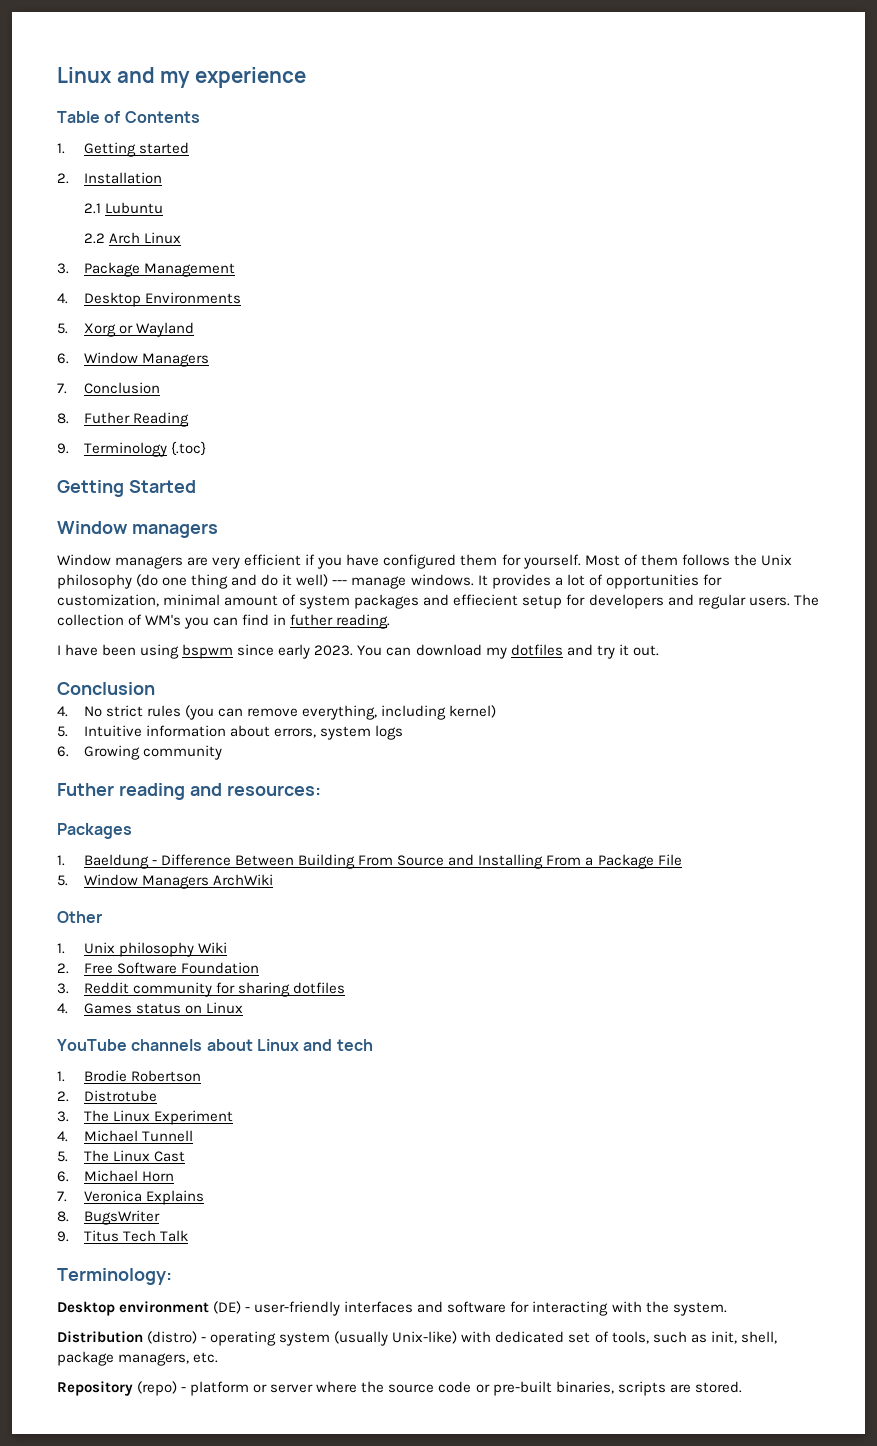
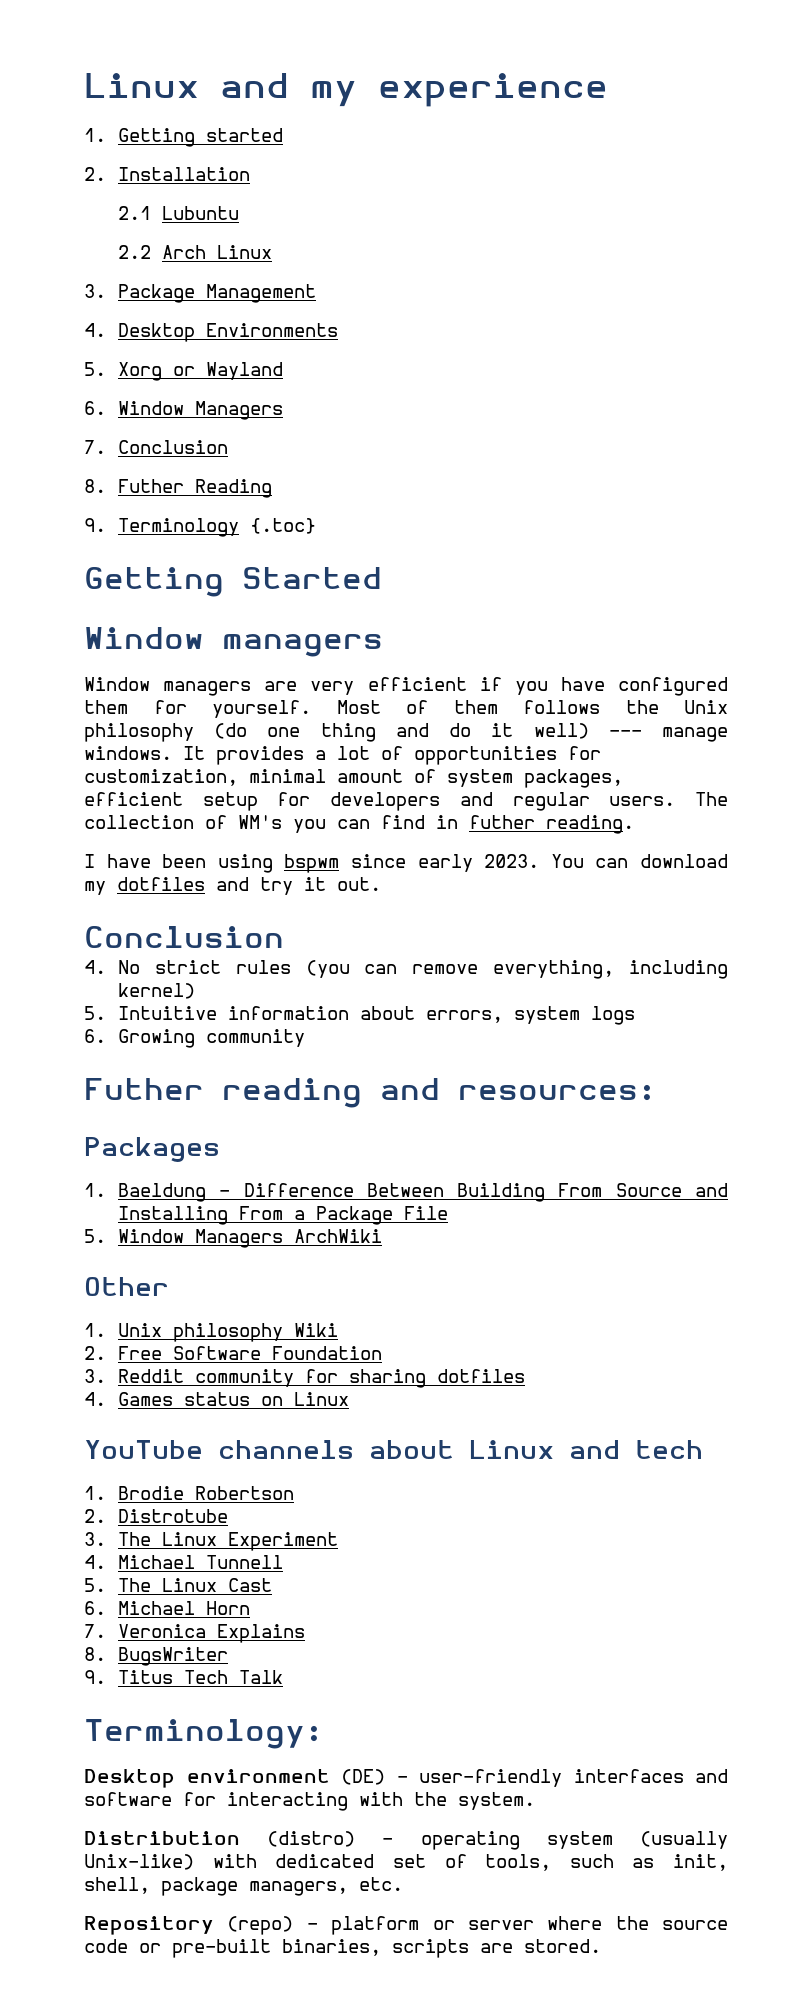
[57,111,200,123] // Table of Contents -> (608, 90) none
[354,594,519,609] packages and effiecient -> [524,769,623,788] [84,792,183,806] packages, efficient

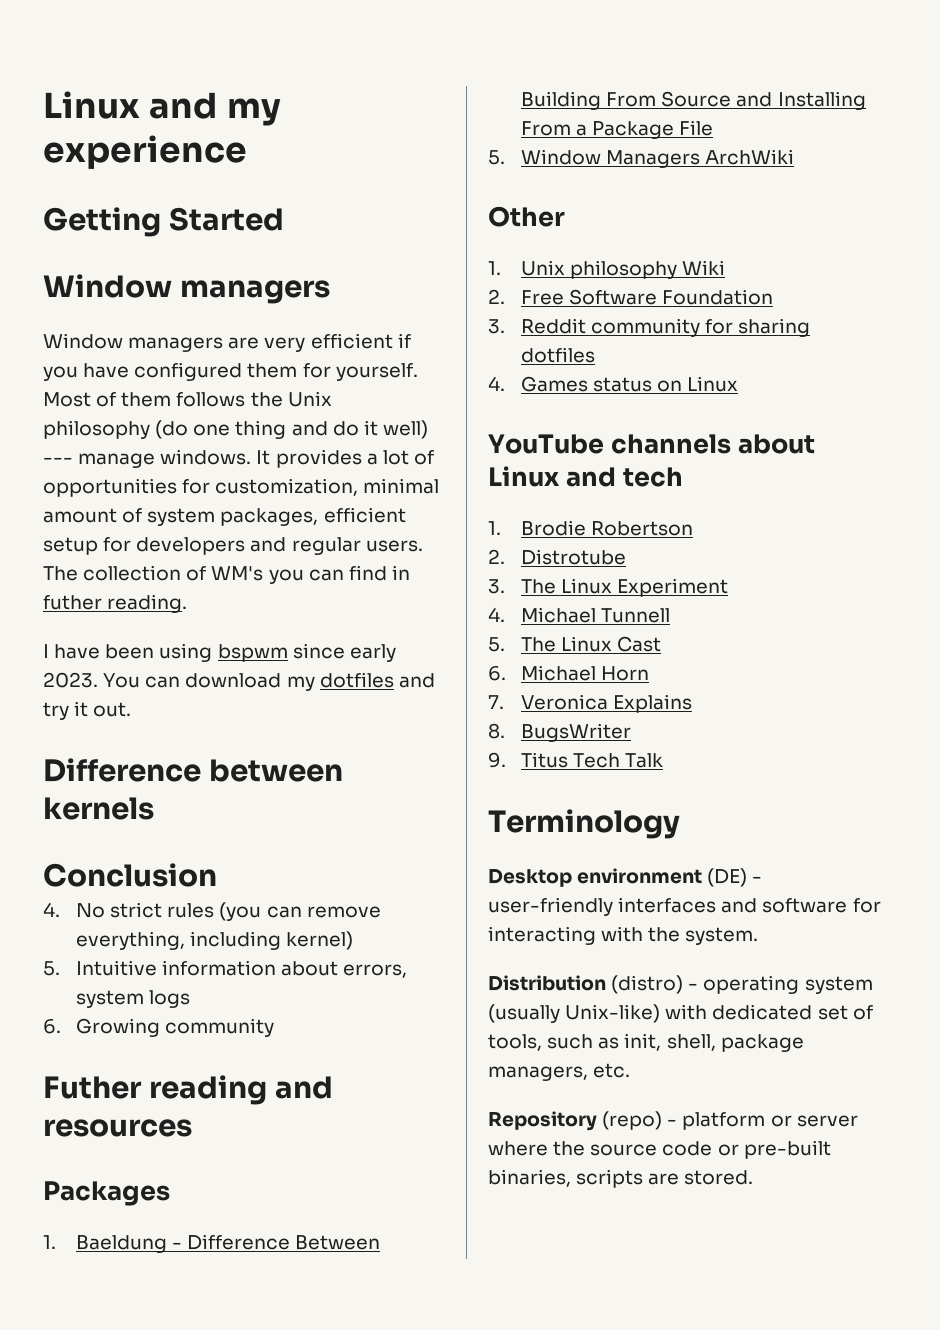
[84,128,283,147] [84,167,250,181] [117,206,239,220] [117,245,272,259] [84,284,316,303] [84,323,338,342] [84,362,283,381] [84,401,283,420] [84,440,228,454] [84,479,272,498] [84,518,316,537] // 1. Getting started // 2. Installation // 2.1 Lubuntu // 2.2 Arch Linux // 3. Package Management // 4. Desktop Environments // 5. Xorg or Wayland // 6. Window Managers // 7. Conclusion // 8. Futher Reading // 9. Terminology {.toc} -> (247, 152) none
(381, 884) none -> [43,758,343,782] [43,797,154,820] // Difference between kernels
[458,1084,656,1101] resources: -> [43,1119,192,1137] resources
[84,1719,323,1749] Terminology: -> [488,809,680,839] Terminology

